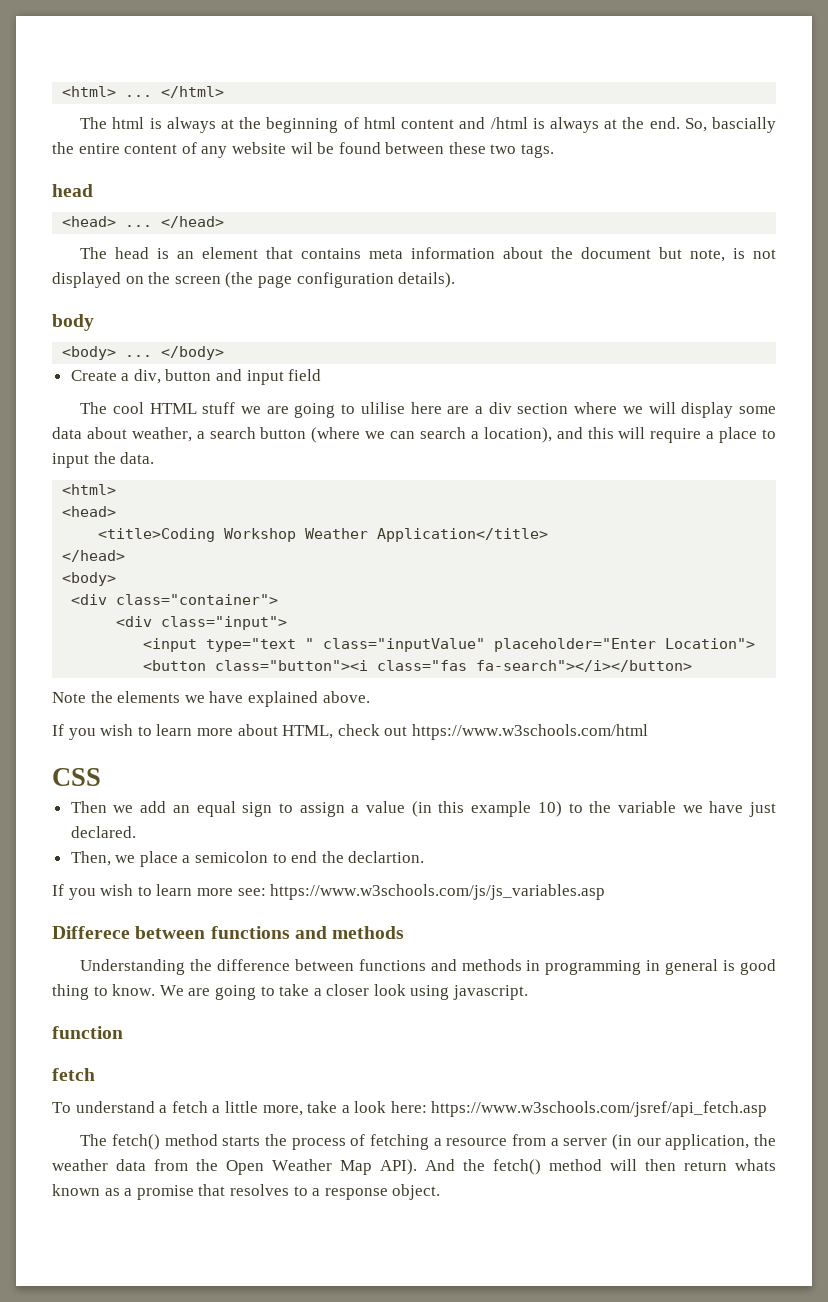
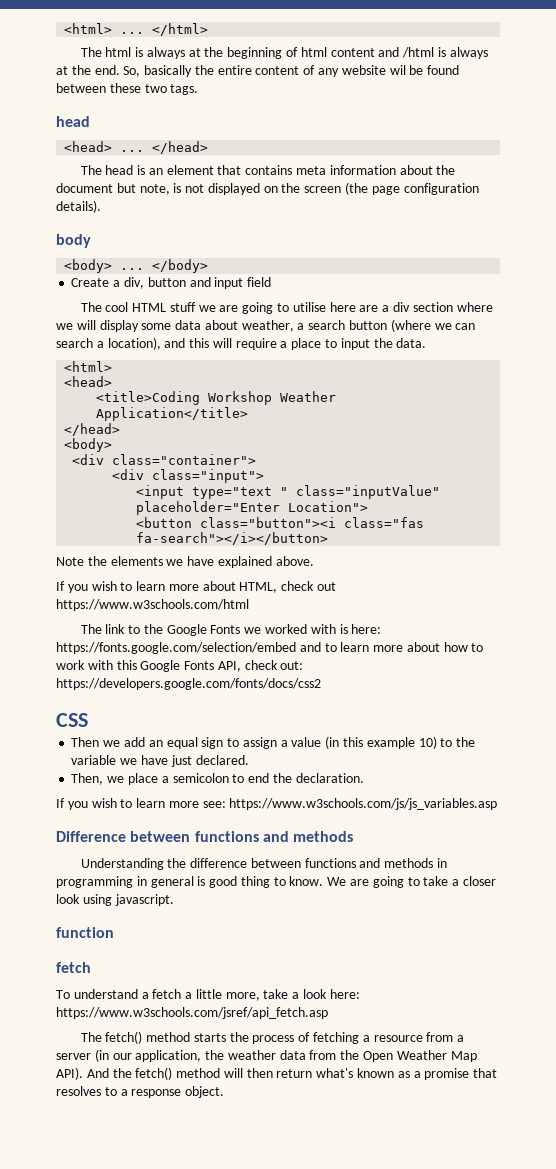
[711,117,776,133] bascially -> [144,65,193,77] basically
[360,402,405,414] ulilise -> [292,302,326,312] utilise
(648, 732) none -> [80,624,382,636] [56,642,484,654] [56,660,304,672] [56,678,321,690] // The link to the Google Fonts we worked with is here: https://fonts.google.com/selection/embed and to learn more about how to work with this Google Fonts API, check out: https://developers.google.com/fonts/docs/css2
[348,851,425,863] declartion. -> [295,773,364,783] declaration.
[52,926,130,939] Differece -> [56,831,126,842] Difference
[735,1159,776,1171] whats -> [316,1068,354,1078] what's

